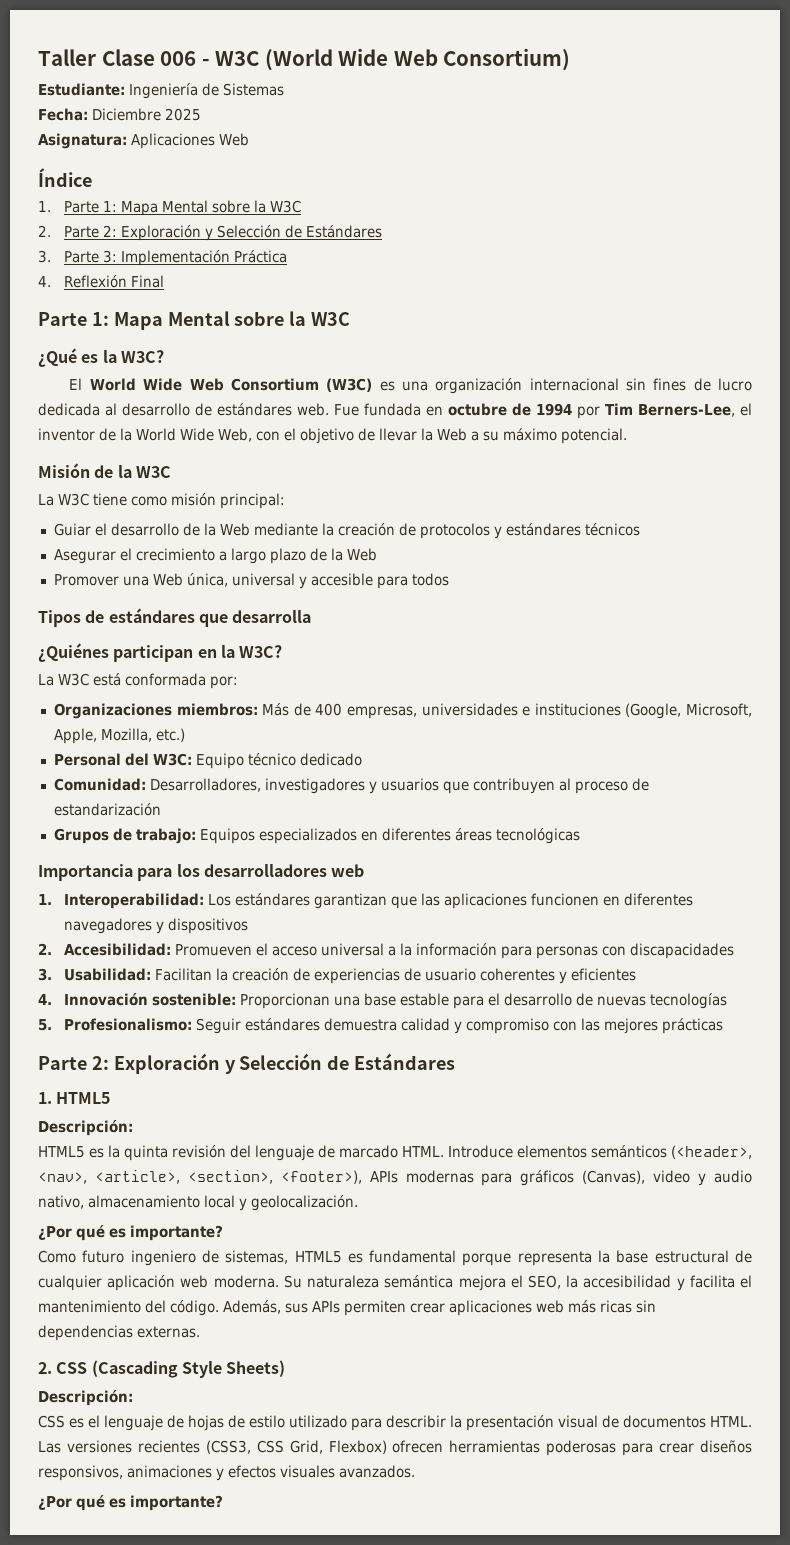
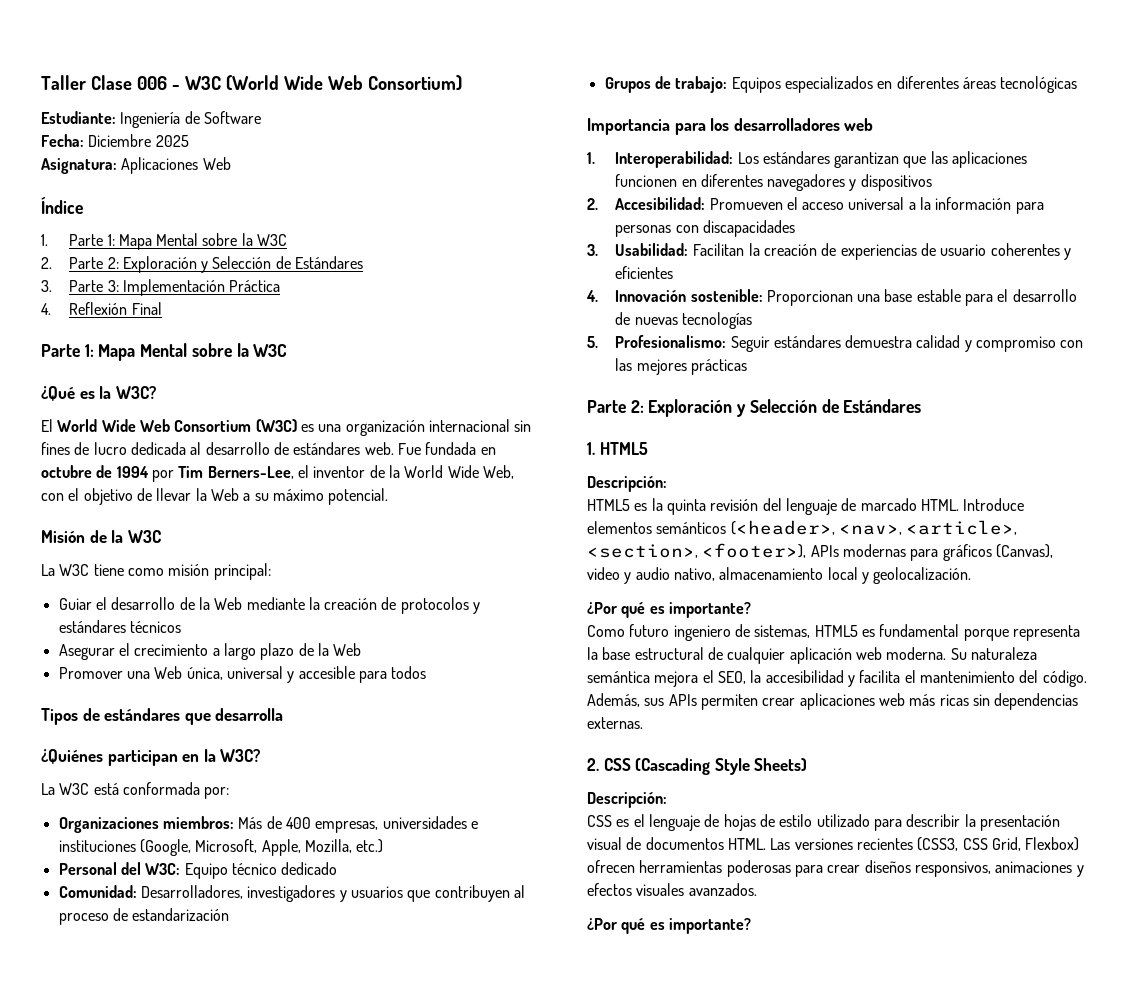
[223,83,284,96] Sistemas -> [203,111,261,124] Software

